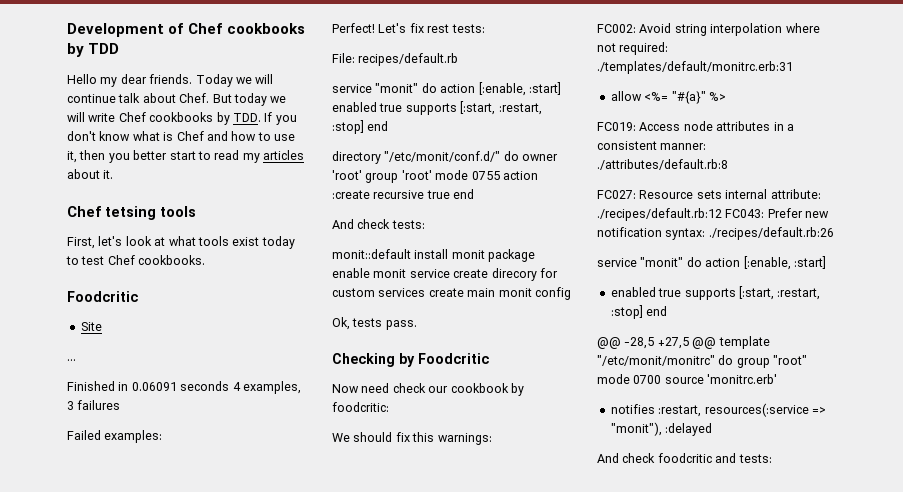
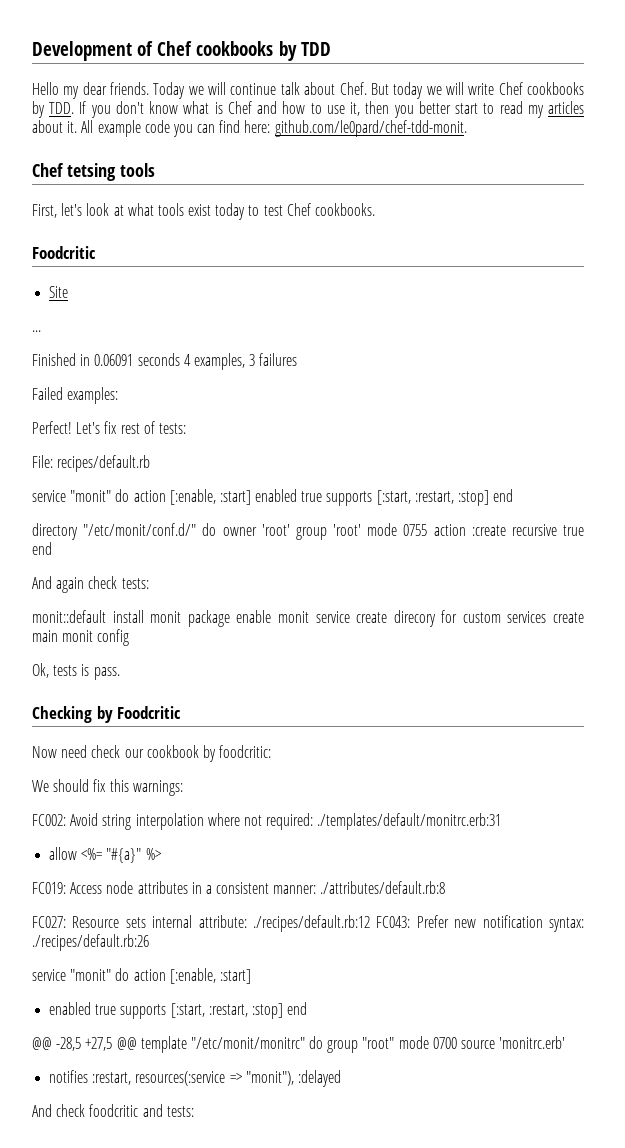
(114, 174) none -> [81,120,467,137] All example code you can find here: github.com/le0pard/chef-tdd-monit.
(450, 28) none -> [143,421,155,434] of
(354, 224) none -> [56,577,85,593] again
(383, 322) none -> [81,664,90,676] is

